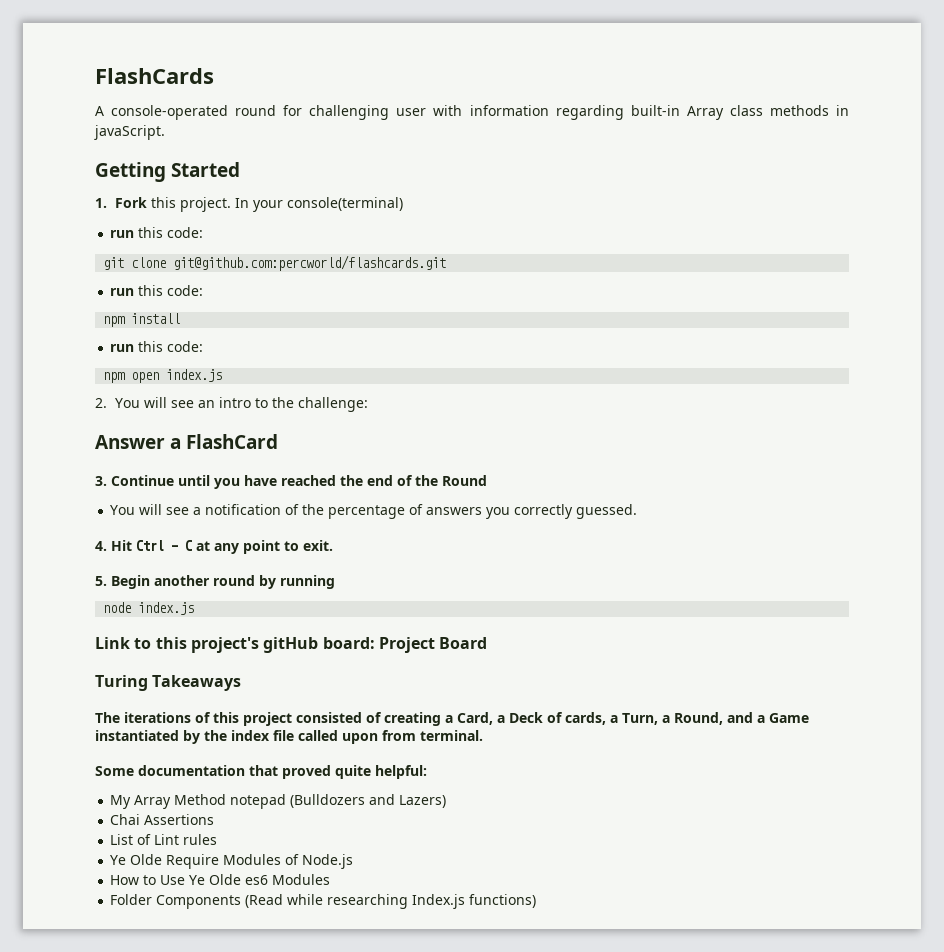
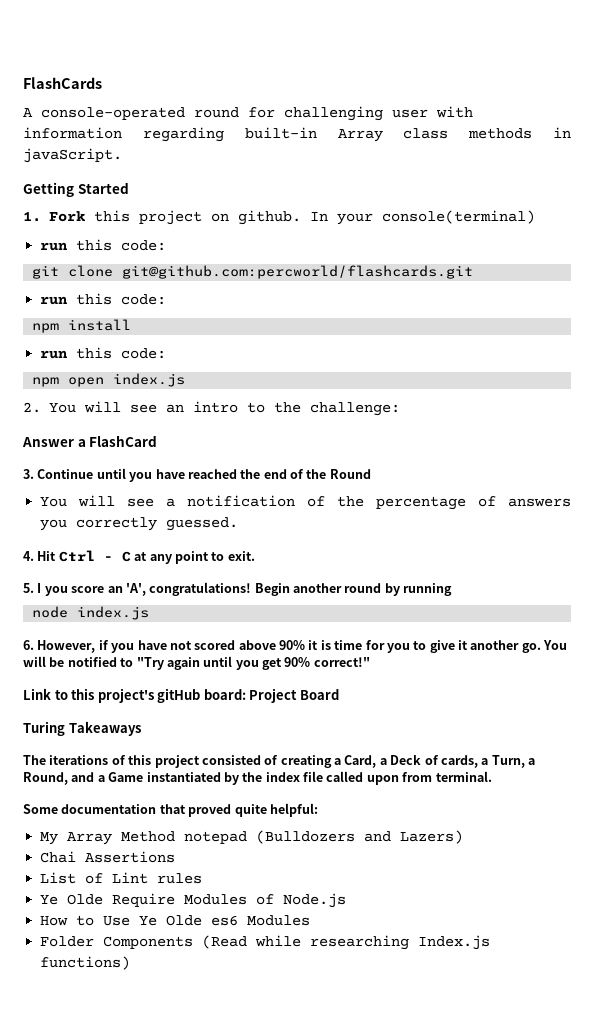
[179,197,231,212] project. -> [138,210,301,225] project on github.
(107, 581) none -> [37,582,252,596] I you score an 'A', congratulations!
(195, 608) none -> [23,640,568,653] [23,656,370,670] // 6. However, if you have not scored above 90% it is time for you to give it another go. You will be notified to "Try again until you get 90% correct!"

